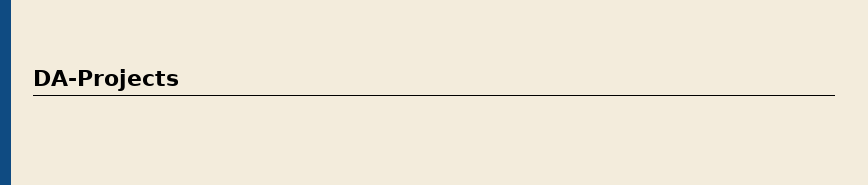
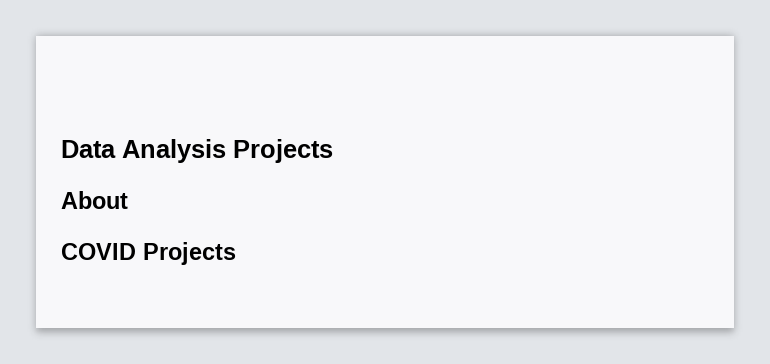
[33,69,179,91] DA-Projects -> [61,139,333,163] [61,191,128,209] [61,242,236,265] Data Analysis Projects // About // COVID Projects

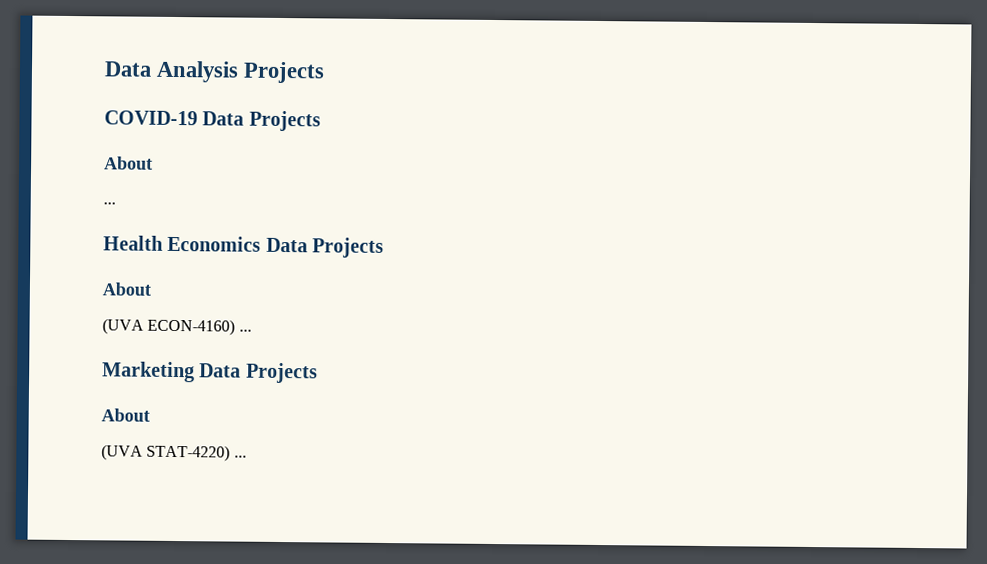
[61,191,128,209] [61,242,236,265] About // COVID Projects -> [104,110,321,132] [104,156,153,170] [103,202,116,205] [103,235,385,258] [102,282,151,296] [102,318,252,336] [102,361,318,384] [101,408,150,422] [101,444,247,462] COVID-19 Data Projects // About // ... // Health Economics Data Projects // About // (UVA ECON-4160) ... // Marketing Data Projects // About // (UVA STAT-4220) ...

